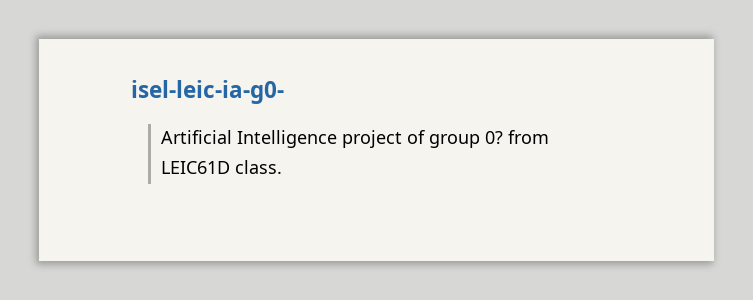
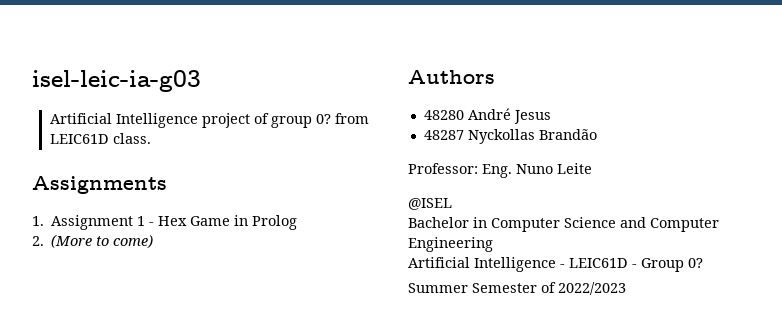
[131,80,284,104] isel-leic-ia-g0- -> [32,70,201,92] isel-leic-ia-g03
(282, 167) none -> [32,176,167,194] [32,215,298,230] [32,234,154,248] [408,70,495,84] [423,108,551,124] [423,129,597,144] [408,163,592,178] [408,198,452,210] [408,217,719,232] [408,237,493,252] [408,257,703,272] [408,282,626,295] // Assignments // 1. Assignment 1 - Hex Game in Prolog // 2. (More to come) // Authors // 48280 André Jesus // 48287 Nyckollas Brandão // Professor: Eng. Nuno Leite // @ISEL // Bachelor in Computer Science and Computer Engineering // Artificial Intelligence - LEIC61D - Group 0? // Summer Semester of 2022/2023

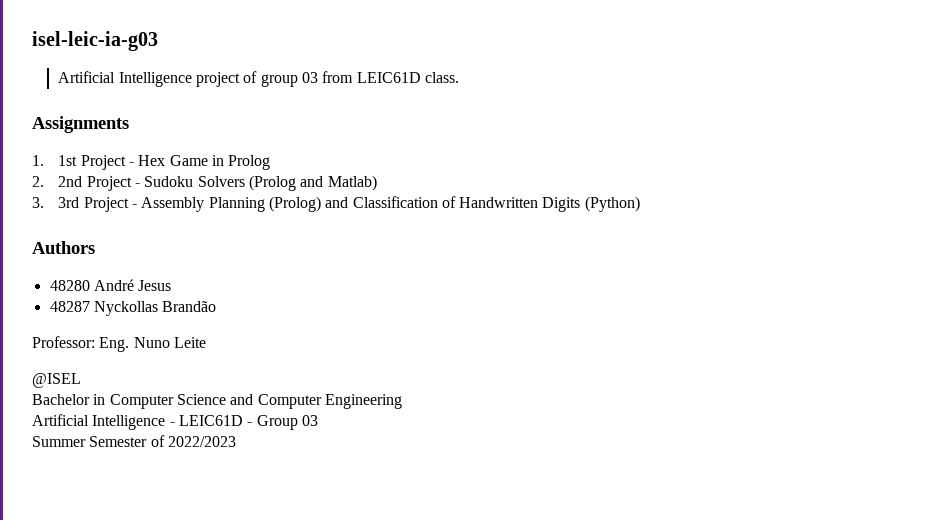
[315,114,331,124] 0? -> [301,72,318,83] 03
[51,215,146,230] Assignment 1 -> [58,155,126,170] 1st Project
[51,234,154,248] (More to come) -> [58,175,377,191] [32,196,640,212] 2nd Project - Sudoku Solvers (Prolog and Matlab) // 3. 3rd Project - Assembly Planning (Prolog) and Classification of Handwritten Digits (Python)
[688,258,703,268] 0? -> [301,415,318,426] 03

